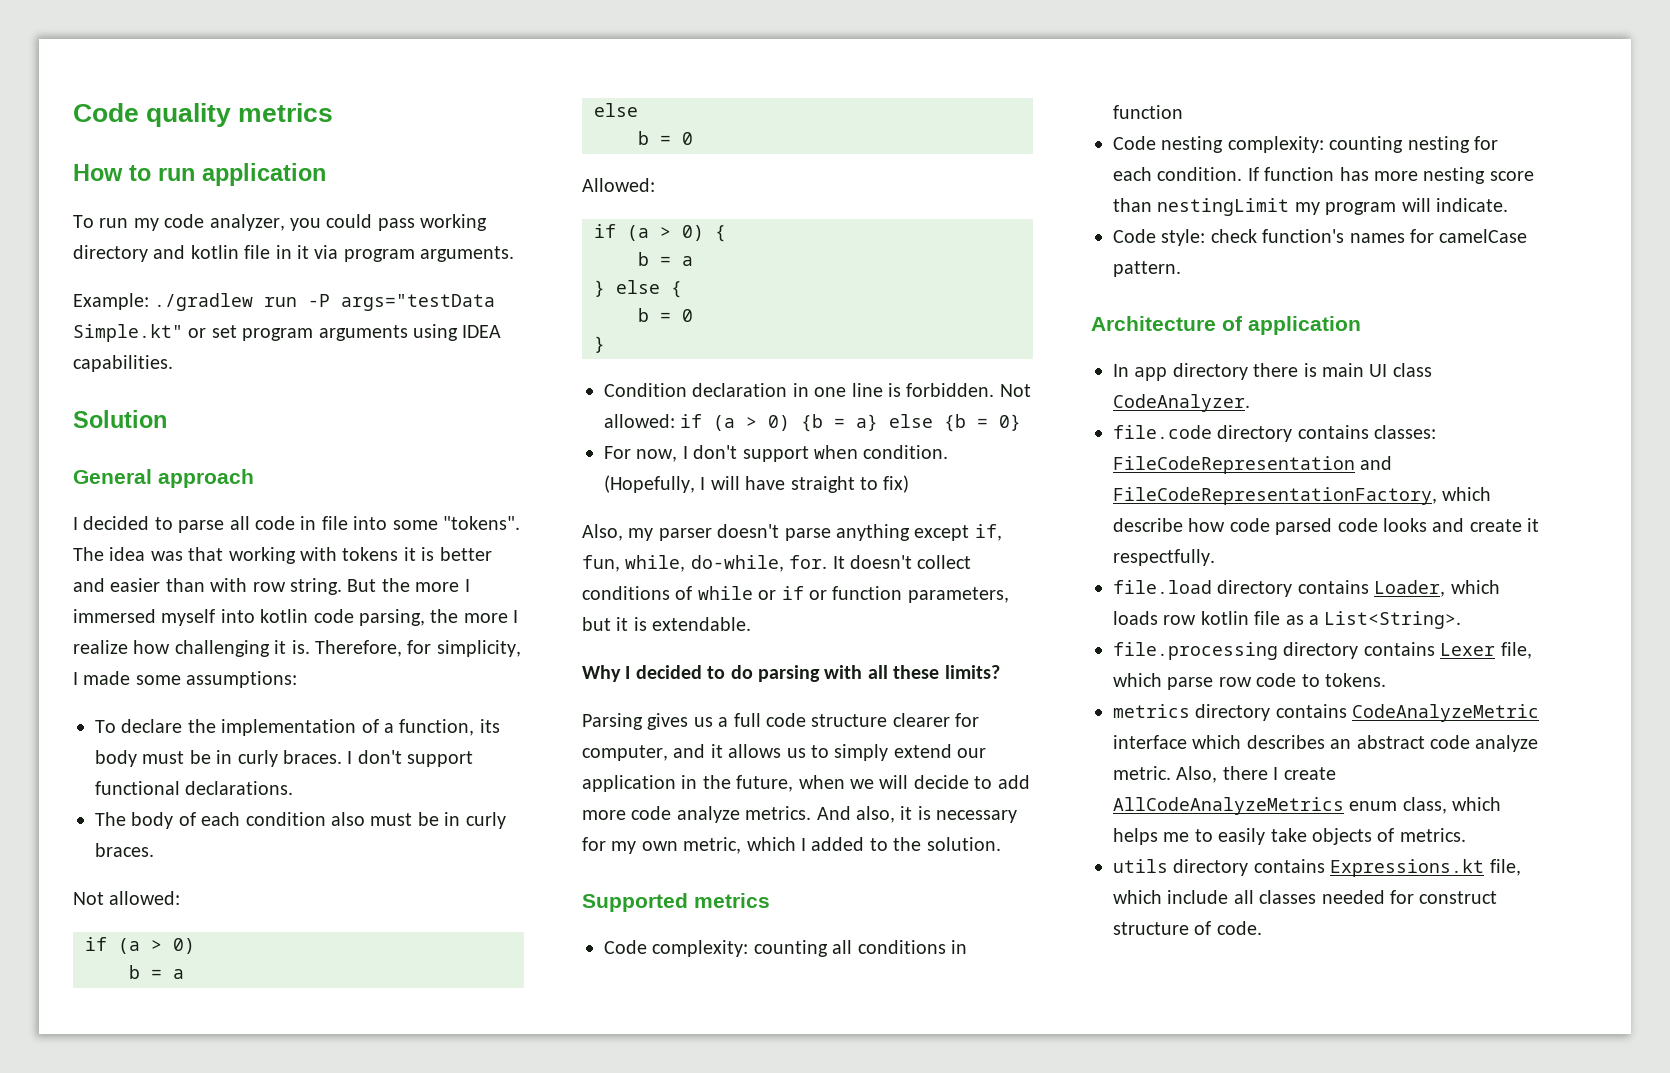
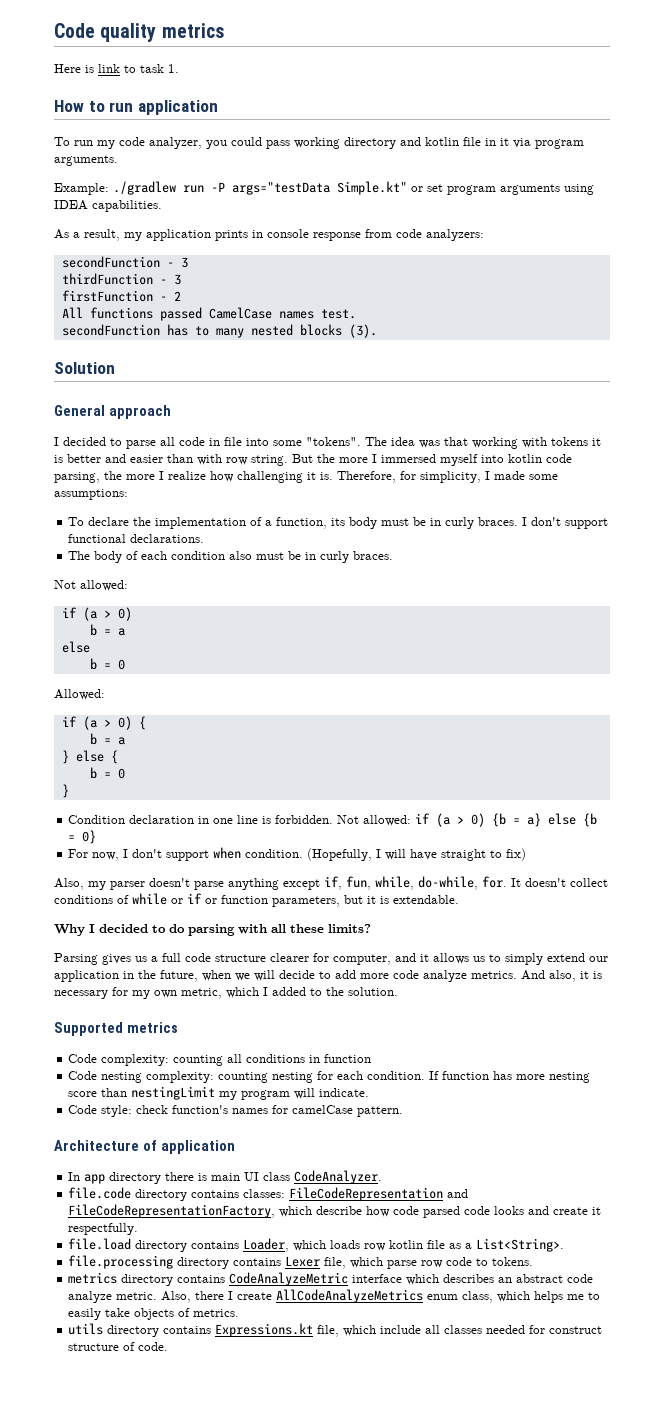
(334, 112) none -> [54,64,179,73] // Here is link to task 1.
(173, 363) none -> [54,229,484,241] [61,256,188,268] [61,273,181,285] [61,290,181,302] [61,307,356,321] [61,324,377,338] // As a result, my application prints in console response from code analyzers: // secondFunction - 3 // thirdFunction - 3 // firstFunction - 2 // All functions passed CamelCase names test. // secondFunction has to many nested blocks (3).

